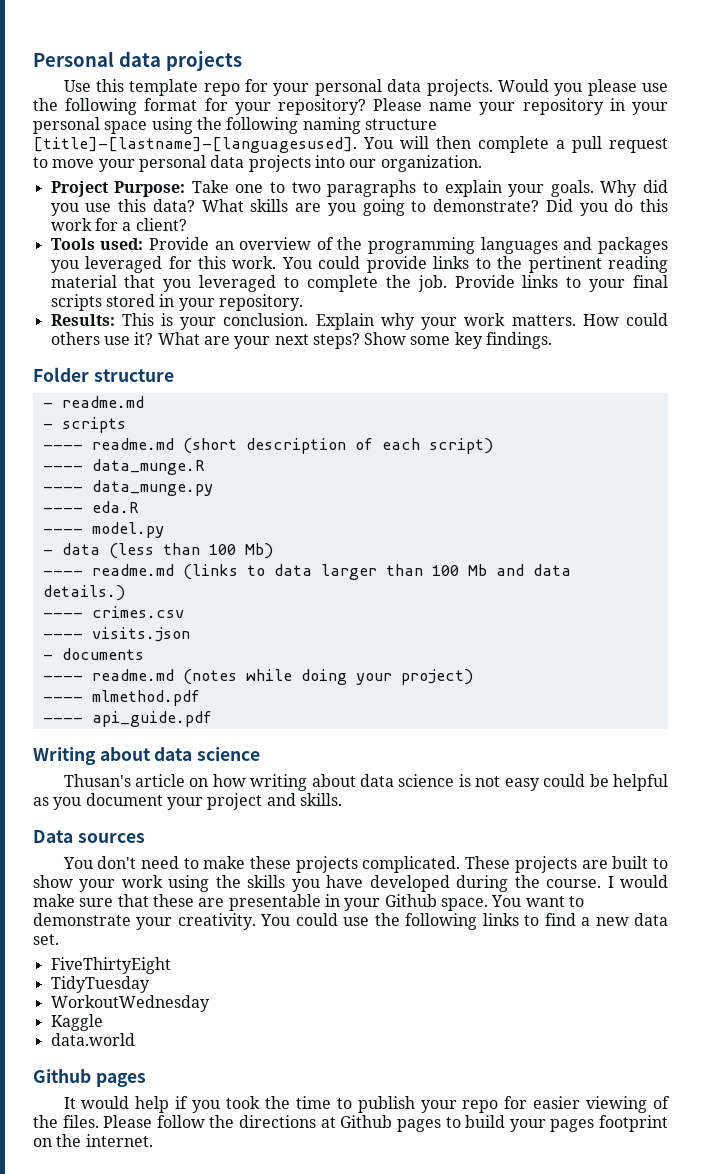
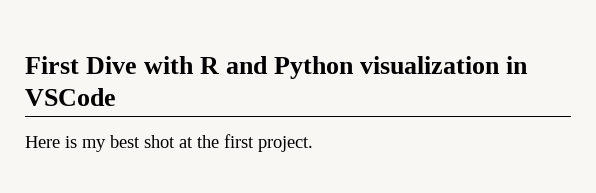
[33,51,242,71] [63,79,669,96] [33,98,668,115] [33,117,437,134] [33,136,668,153] [33,155,482,172] [50,180,668,197] [50,199,668,216] [50,218,187,231] [50,237,668,254] [50,256,668,273] [50,275,669,292] [50,294,303,311] [50,313,669,330] [50,332,553,349] [33,367,174,382] [42,396,144,408] [42,417,126,433] [42,438,493,454] [42,459,205,475] [42,480,213,496] [42,501,139,513] [42,522,164,538] [42,543,273,559] [42,564,571,580] [42,585,125,601] [42,606,184,618] [42,627,190,642] [42,648,144,660] [42,669,473,685] [42,690,200,706] [42,711,212,727] [33,747,261,765] [63,774,668,791] [33,793,342,810] [33,830,145,843] [62,856,669,873] [33,875,668,892] [33,894,584,911] [33,913,668,930] [33,934,59,945] [50,957,171,974] [50,976,150,993] [50,995,210,1012] [50,1014,103,1031] [50,1033,135,1046] [33,1069,146,1087] [63,1096,670,1113] [33,1115,669,1132] [33,1134,153,1147] Personal data projects // Use this template repo for your personal data projects. Would you please use the following format for your repository? Please name your repository in your personal space using the following naming structure [title]-[lastname]-[languagesused]. You will then complete a pull request to move your personal data projects into our organization. // Project Purpose: Take one to two paragraphs to explain your goals. Why did you use this data? What skills are you going to demonstrate? Did you do this work for a client? // Tools used: Provide an overview of the programming languages and packages you leveraged for this work. You could provide links to the pertinent reading material that you leveraged to complete the job. Provide links to your final scripts stored in your repository. // Results: This is your conclusion. Explain why your work matters. How could others use it? What are your next steps? Show some key findings. // Folder structure // - readme.md // - scripts // ---- readme.md (short description of each script) // ---- data_munge.R // ---- data_munge.py // ---- eda.R // ---- model.py // - data (less than 100 Mb) // ---- readme.md (links to data larger than 100 Mb and data details.) // ---- crimes.csv // ---- visits.json // - documents // ---- readme.md (notes while doing your project) // ---- mlmethod.pdf // ---- api_guide.pdf // Writing about data science // Thusan's article on how writing about data science is not easy could be helpful as you document your project and skills. // Data sources // You don't need to make these projects complicated. These projects are built to show your work using the skills you have developed during the course. I would make sure that these are presentable in your Github space. You want to demonstrate your creativity. You could use the following links to find a new data set. // FiveThirtyEight // TidyTuesday // WorkoutWednesday // Kaggle // data.world // Github pages // It would help if you took the time to publish your repo for easier viewing of the files. Please follow the directions at Github pages to build your pages footprint on the internet. -> [25,56,529,79] [25,88,116,106] [25,134,313,152] First Dive with R and Python visualization in VSCode // Here is my best shot at the first project.

